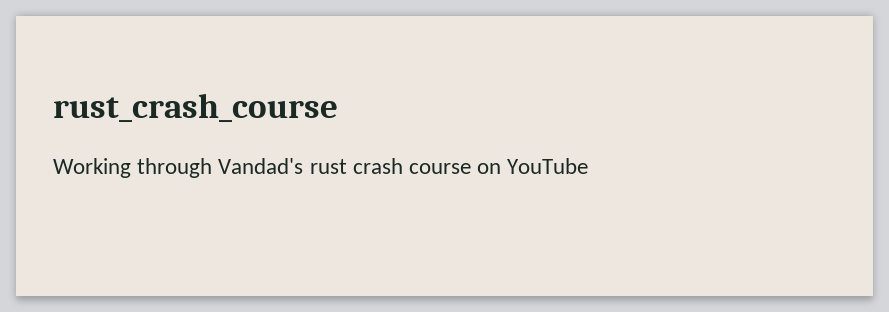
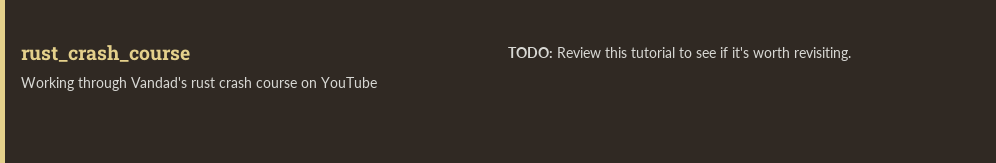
(589, 166) none -> [508,47,851,61] // TODO: Review this tutorial to see if it's worth revisiting.

